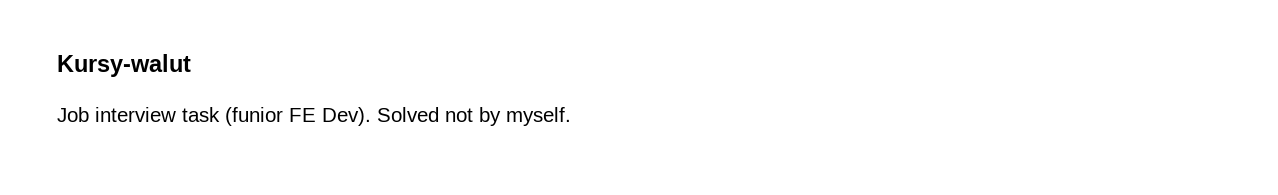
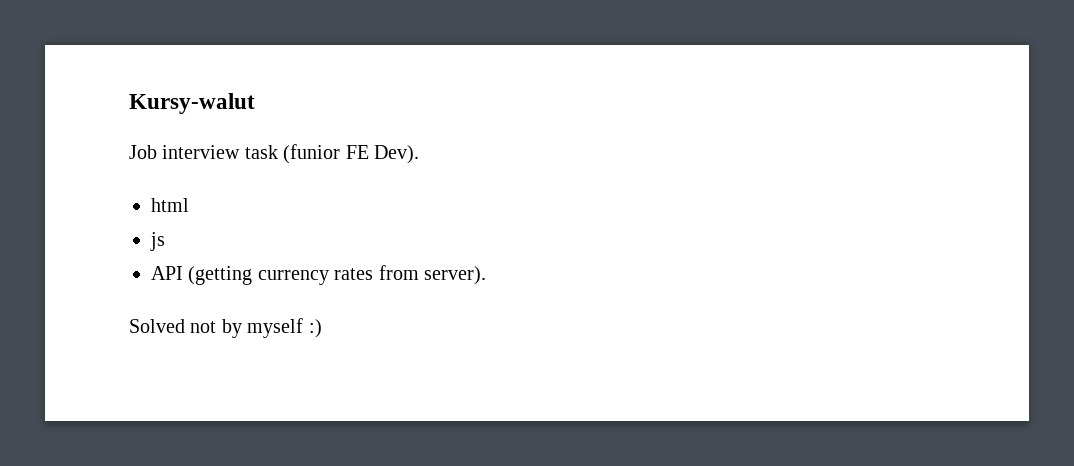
(371, 116) none -> [151,198,189,212] [150,232,165,251] [151,265,486,285] // html // js // API (getting currency rates from server). //
[506,107,571,126] myself. -> [247,318,322,338] myself :)

